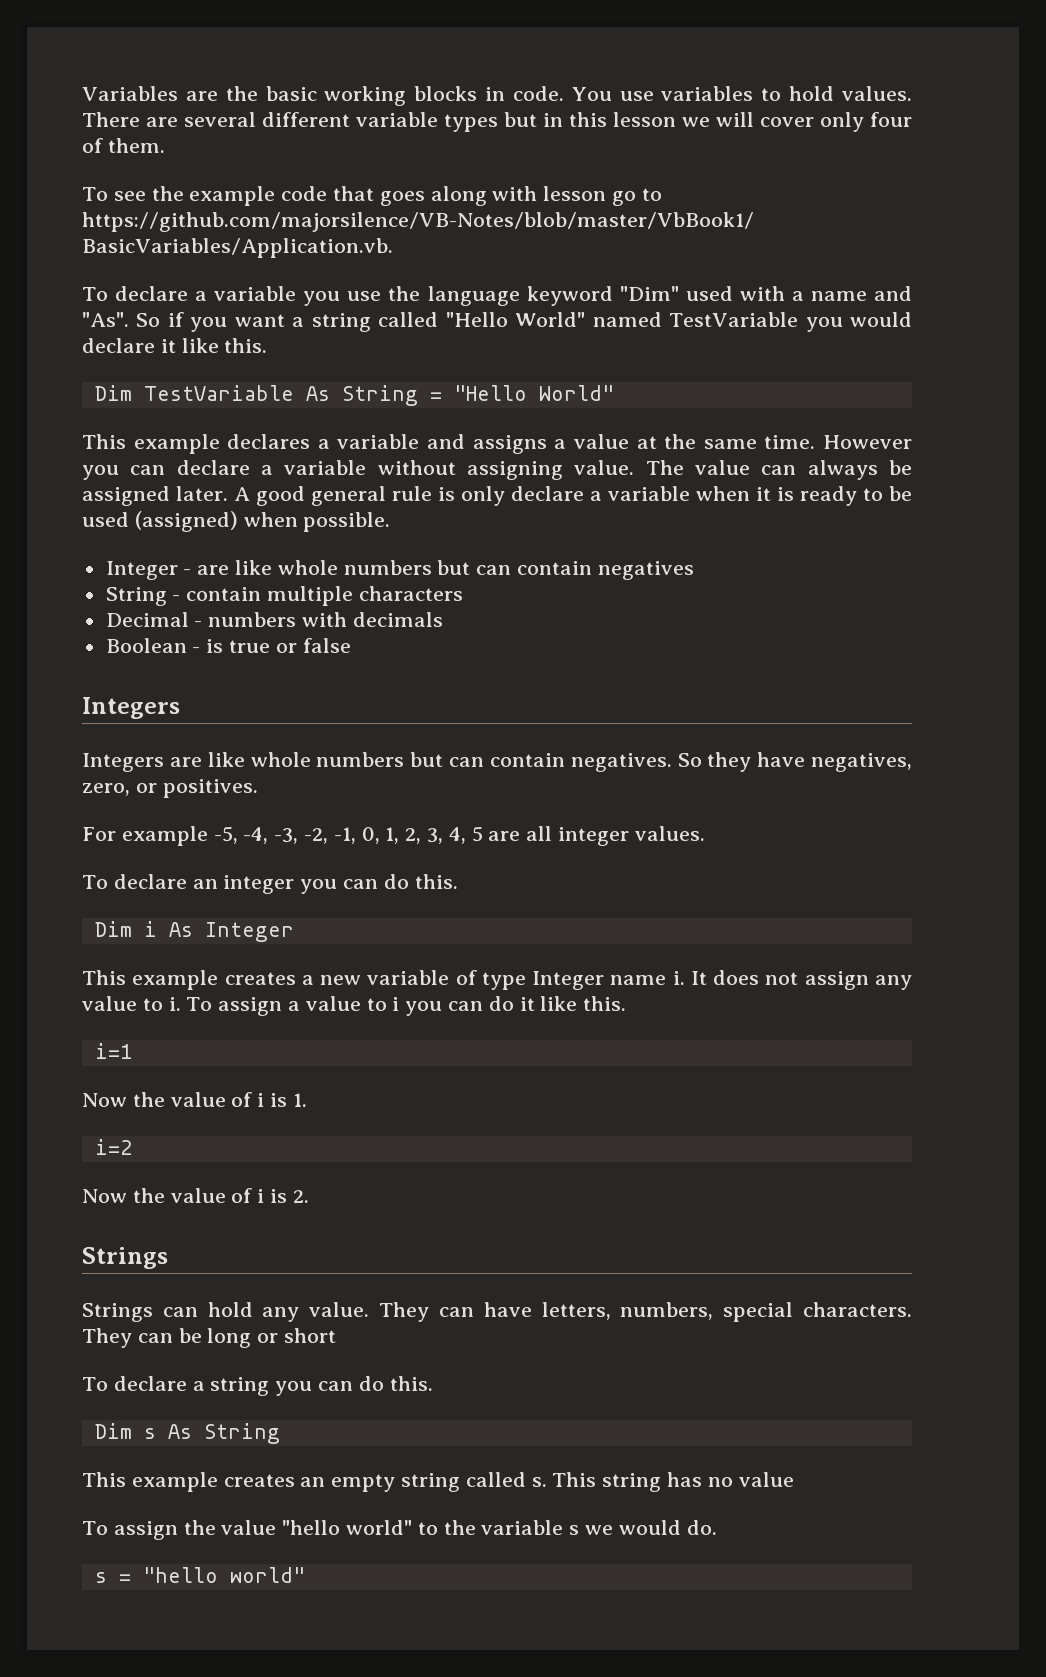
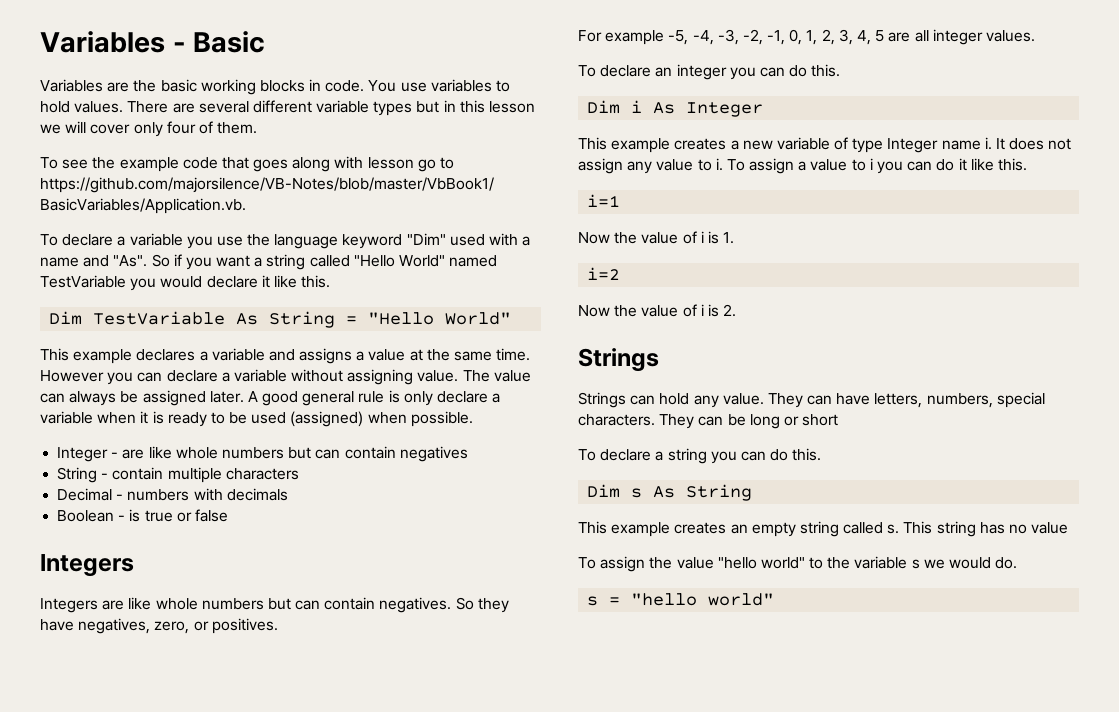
[82,86,178,101] Variables -> [40,31,266,53] [40,79,103,92] Variables - Basic // Variables

